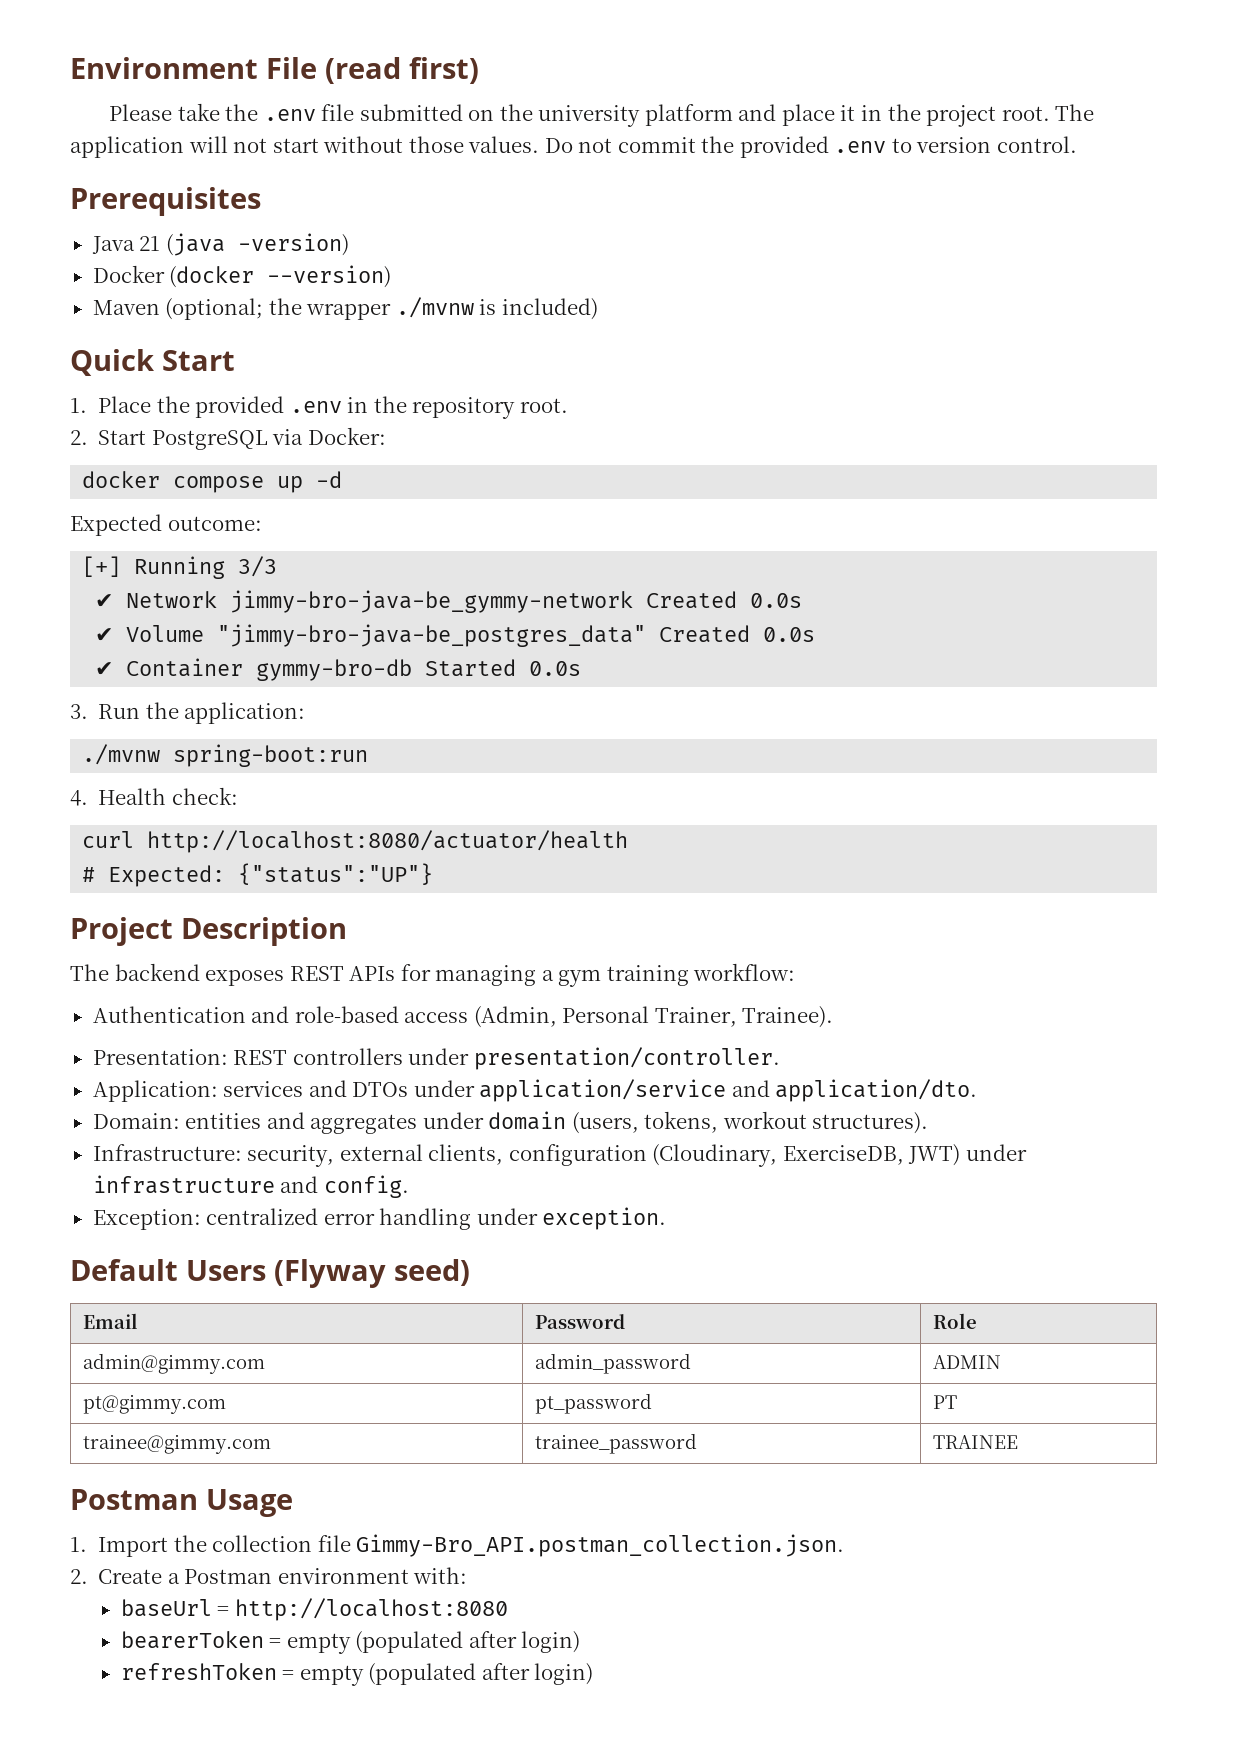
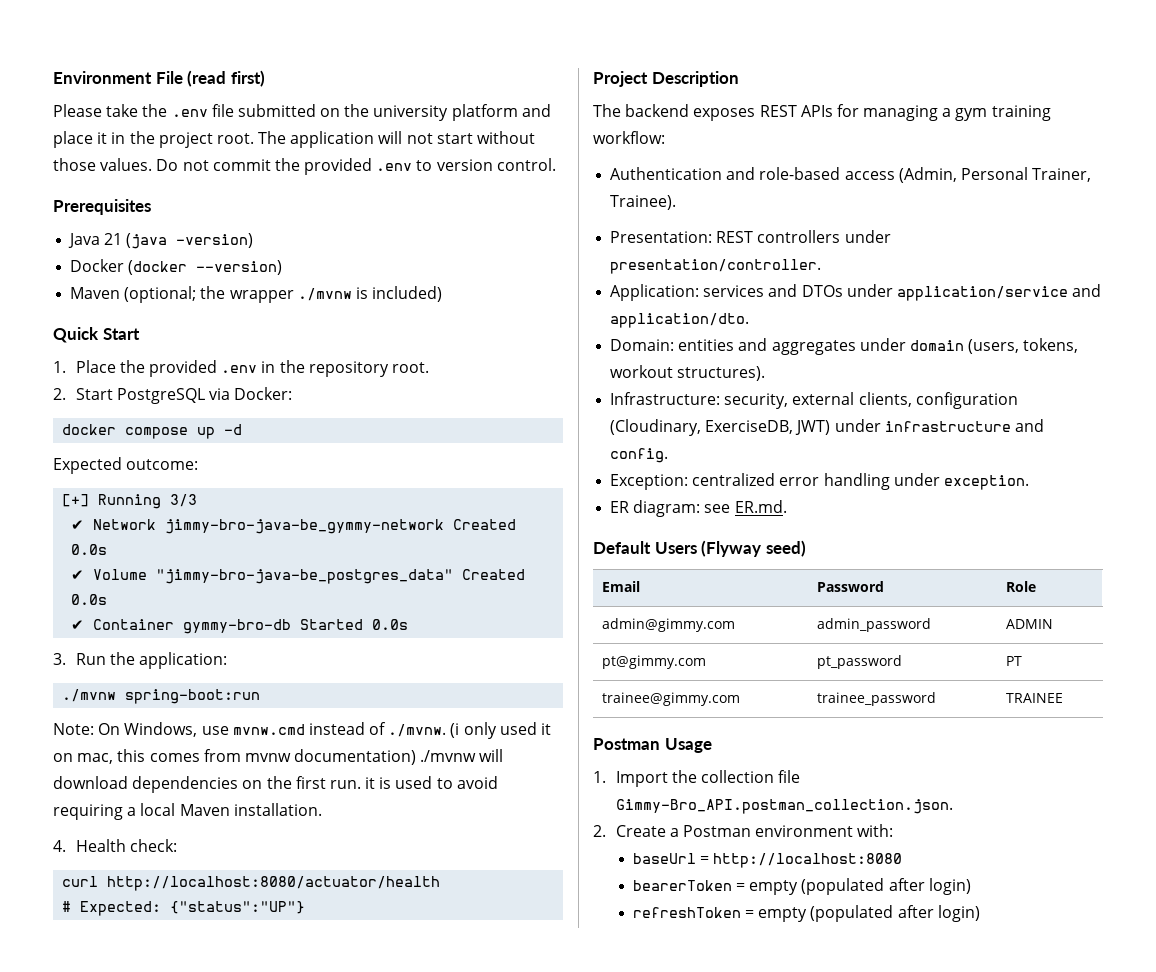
(369, 755) none -> [53,722,552,739] [53,749,504,765] [53,776,498,793] [53,803,322,820] // Note: On Windows, use mvnw.cmd instead of ./mvnw. (i only used it on mac, this comes from mvnw documentation) ./mvnw will download dependencies on the first run. it is used to avoid requiring a local Maven installation.
(667, 1218) none -> [610,500,787,517] // ER diagram: see ER.md.

